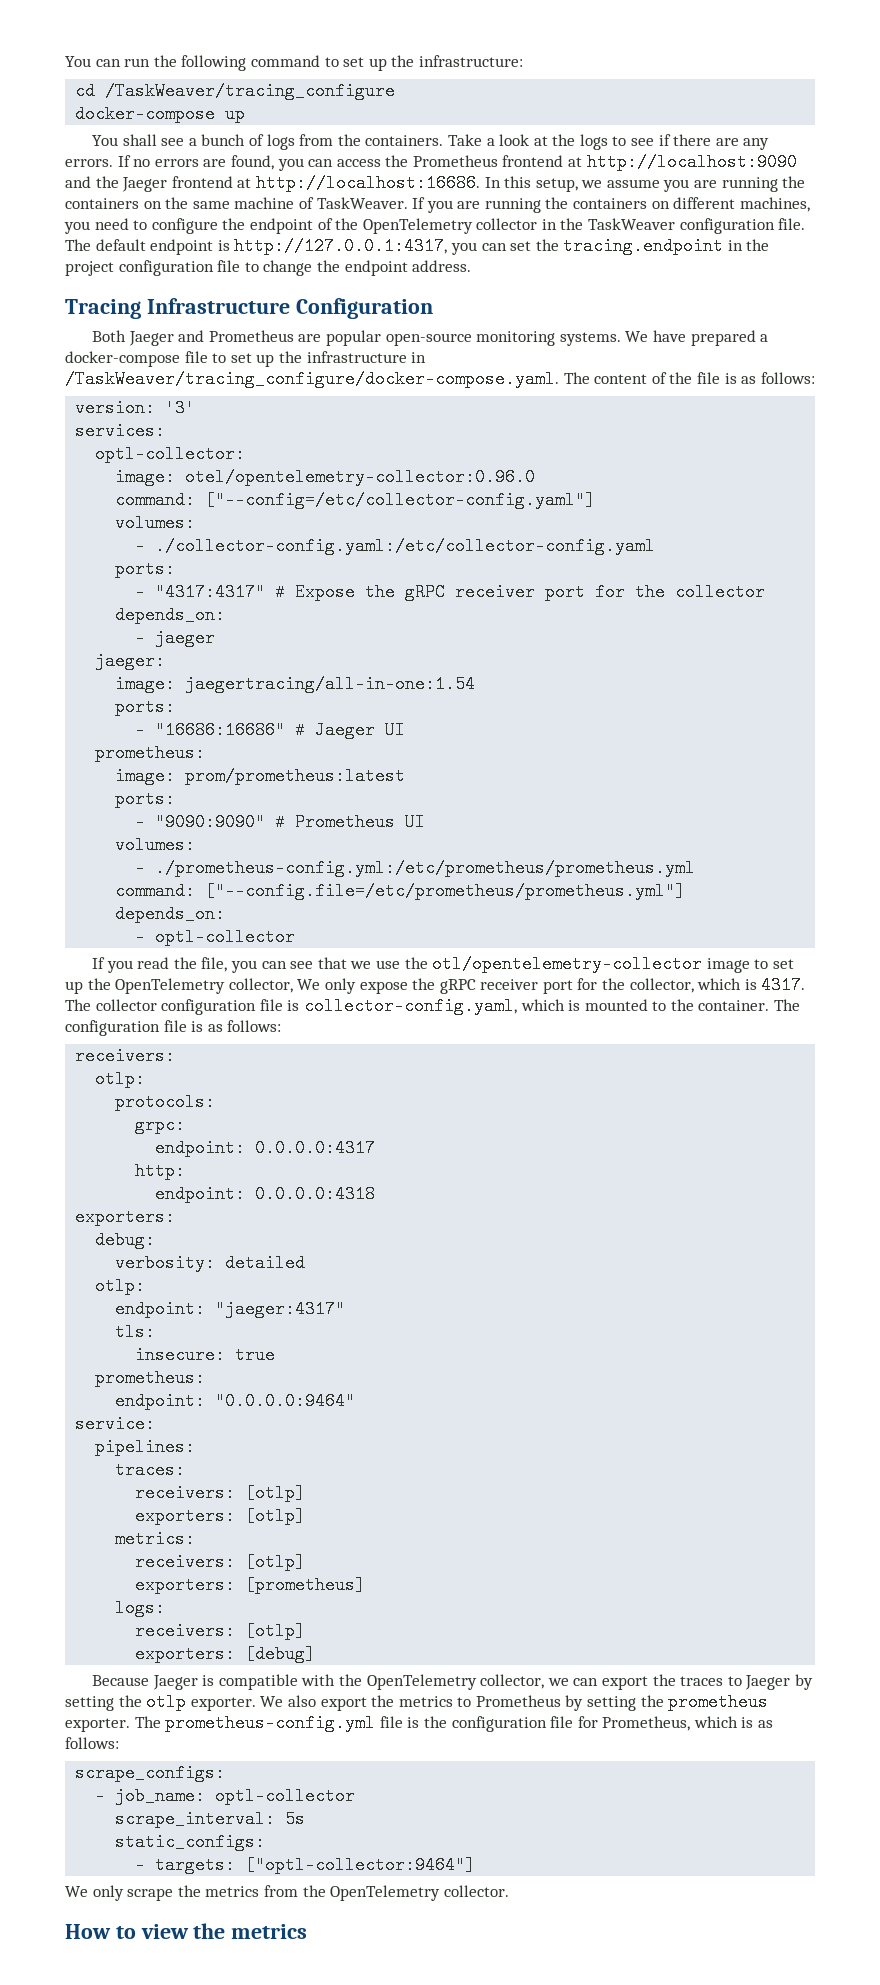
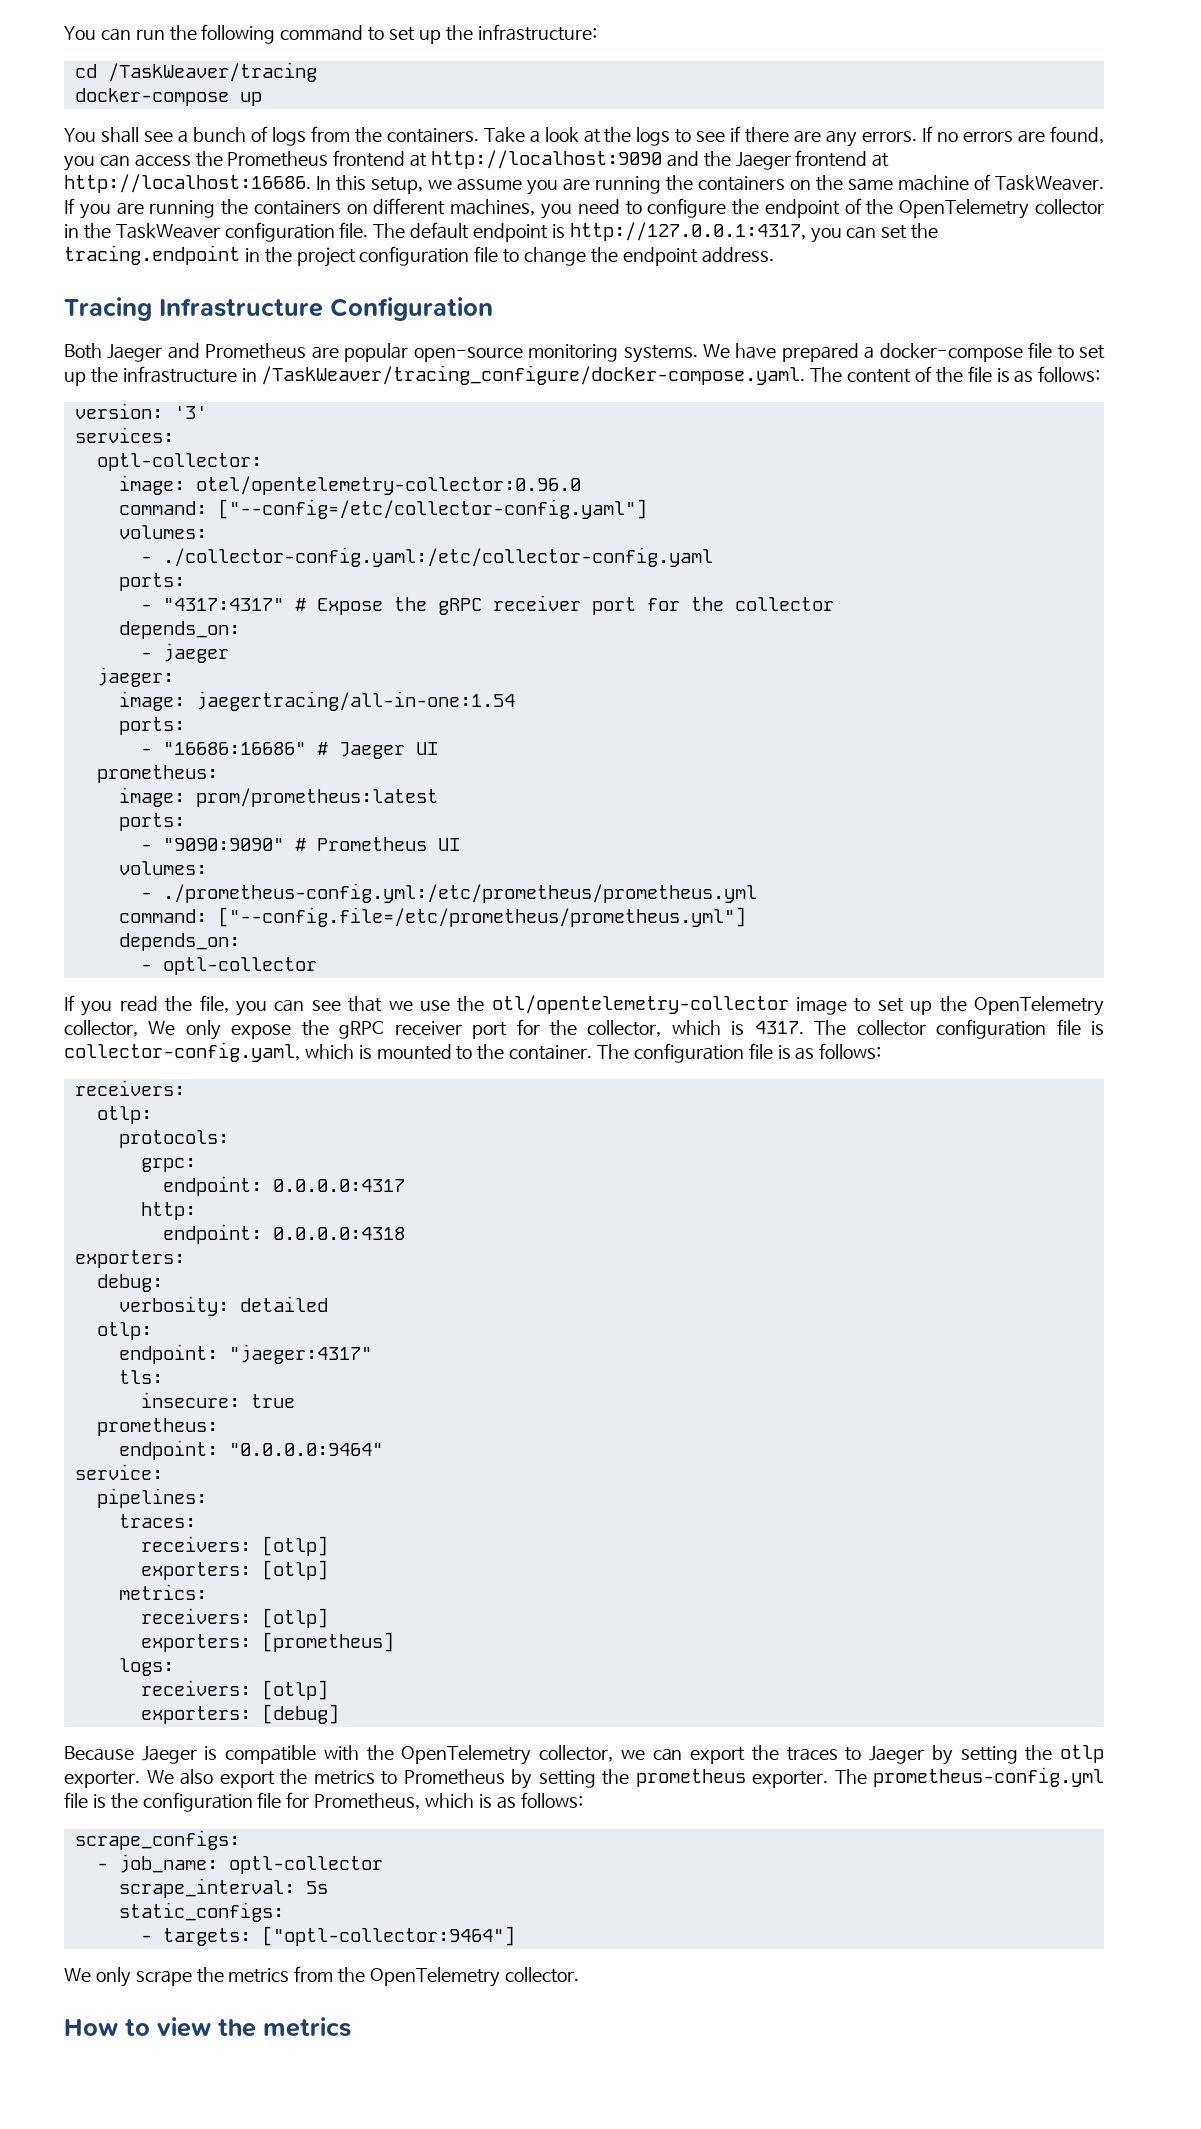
[105,82,396,100] /TaskWeaver/tracing_configure -> [107,62,317,82] /TaskWeaver/tracing

